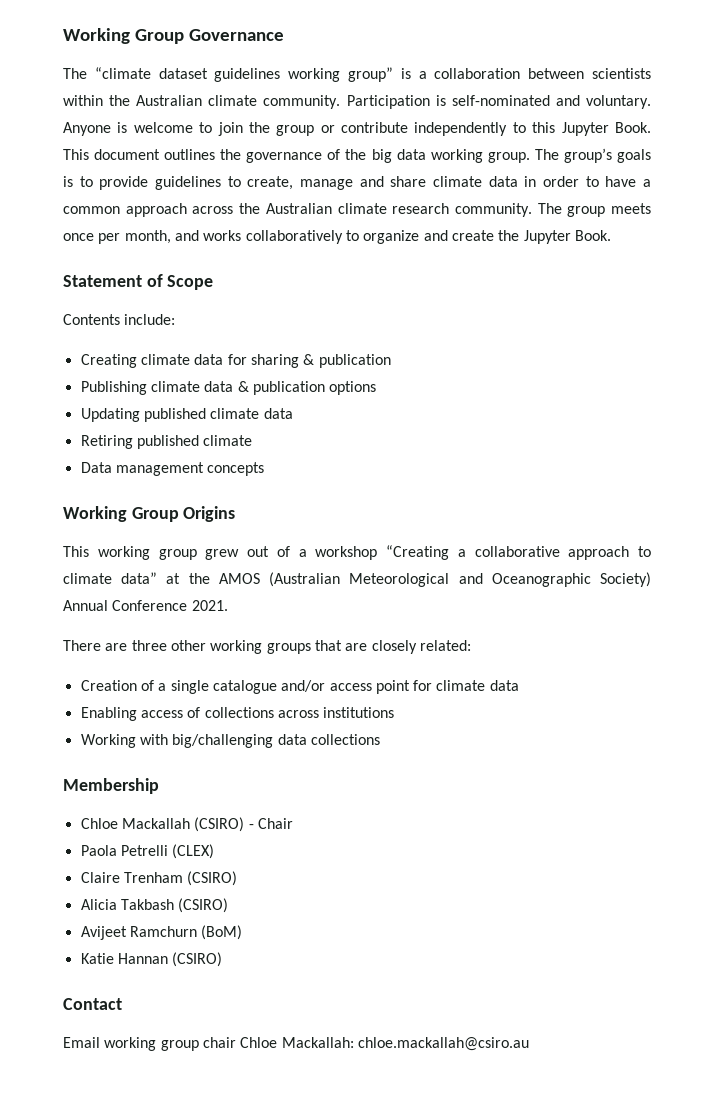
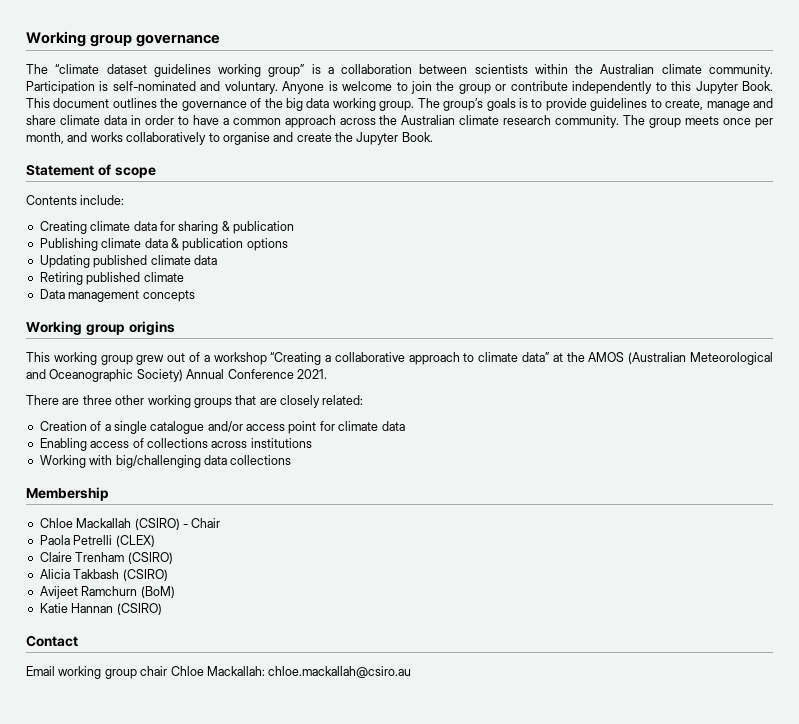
[63,28,284,44] Working Group Governance -> [26,31,221,47] Working group governance
[363,230,420,244] organize -> [222,132,270,145] organise
[167,275,214,290] Scope -> [114,167,156,178] scope
[131,506,236,522] Group Origins -> [85,321,175,335] group origins

